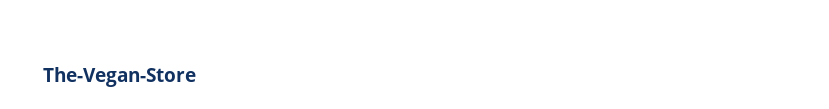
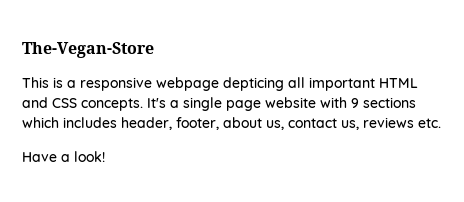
(196, 77) none -> [22,77,418,91] [22,97,416,111] [22,117,441,130] [22,151,105,162] // This is a responsive webpage depticing all important HTML and CSS concepts. It's a single page website with 9 sections which includes header, footer, about us, contact us, reviews etc. // Have a look!

